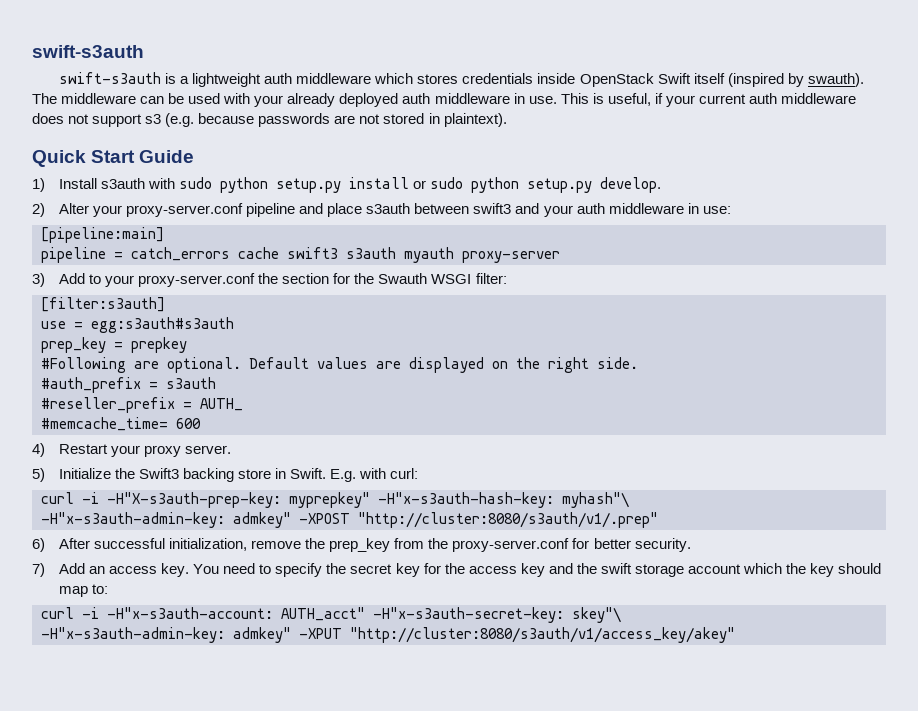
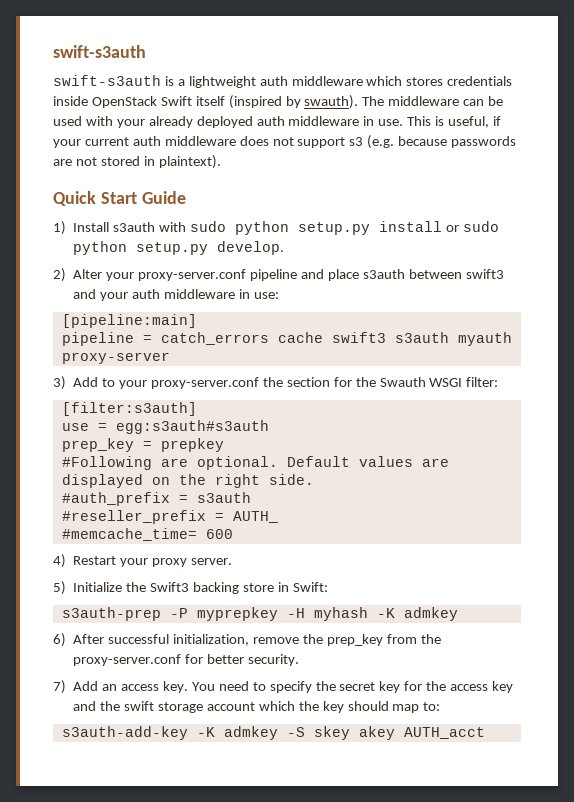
[290,468,419,482] [41,492,629,508] [41,512,658,528] Swift. E.g. with curl: // curl -i -H"X-s3auth-prep-key: myprepkey" -H"x-s3auth-hash-key: myhash"\ // -H"x-s3auth-admin-key: admkey" -XPOST "http://cluster:8080/s3auth/v1/.prep" -> [292,582,328,592] [61,607,458,621] Swift: // s3auth-prep -P myprepkey -H myhash -K admkey
[41,607,621,623] [41,627,735,643] curl -i -H"x-s3auth-account: AUTH_acct" -H"x-s3auth-secret-key: skey"\ // -H"x-s3auth-admin-key: admkey" -XPUT "http://cluster:8080/s3auth/v1/access_key/akey" -> [61,726,485,740] s3auth-add-key -K admkey -S skey akey AUTH_acct

